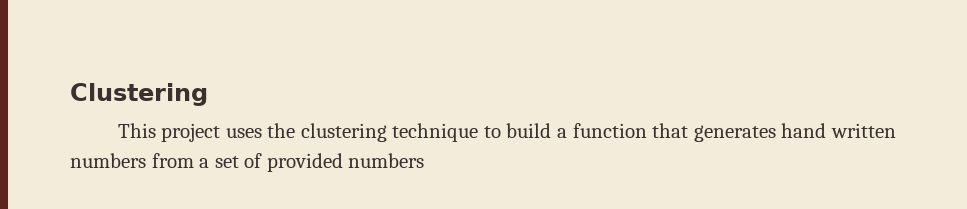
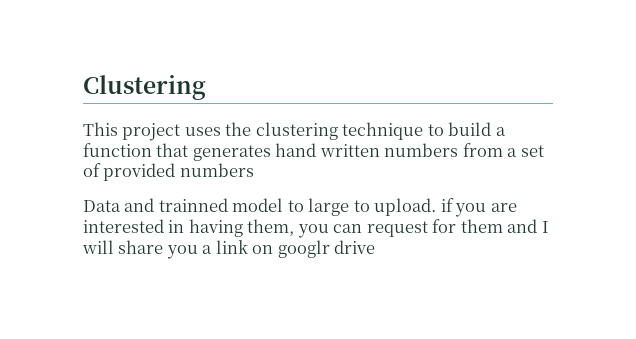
(425, 160) none -> [83,198,517,217] [83,219,549,238] [82,240,376,259] // Data and trainned model to large to upload. if you are interested in having them, you can request for them and I will share you a link on googlr drive

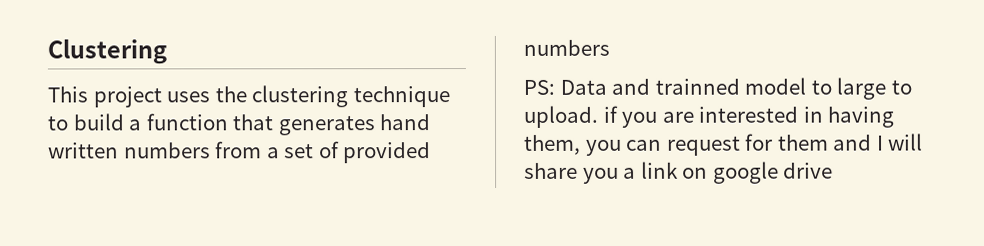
(254, 170) none -> [523,79,555,95] PS:
[277,240,330,258] googlr -> [712,161,779,184] google

